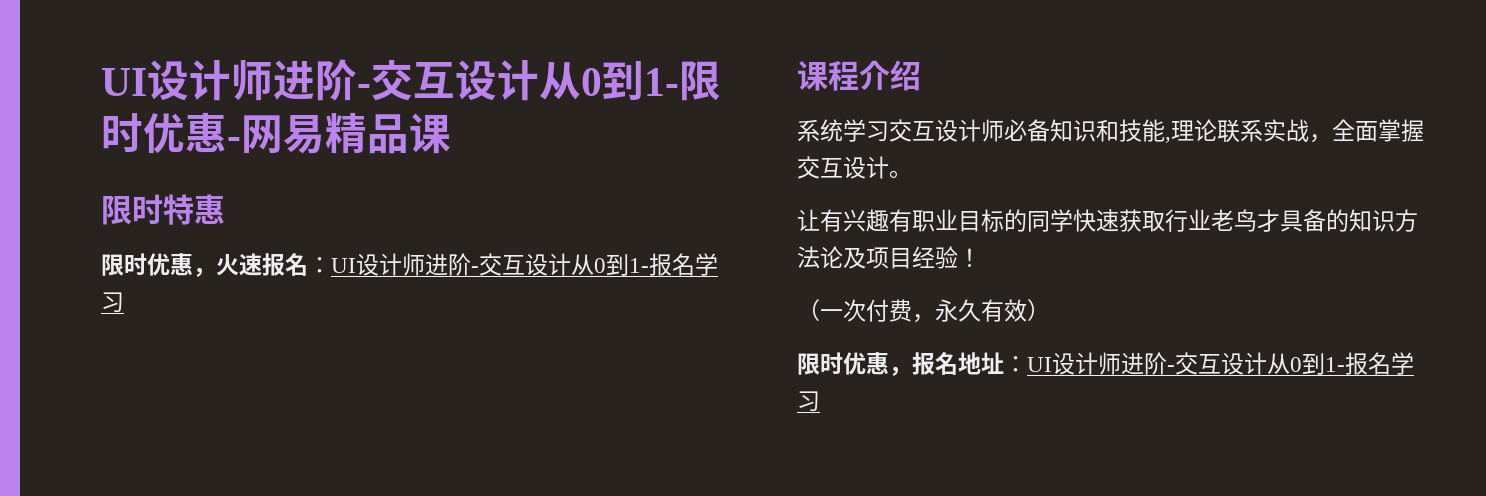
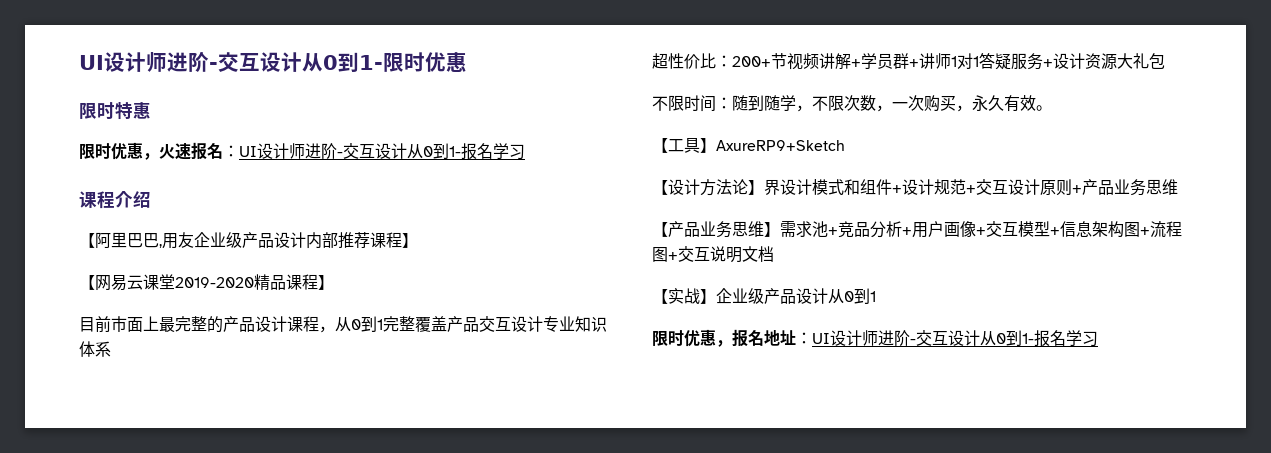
[227,112,451,154] -网易精品课 -> (467, 62) none
[797,119,1424,143] [797,156,912,179] [797,209,1418,232] [797,246,981,269] [797,299,1050,323] 系统学习交互设计师必备知识和技能,理论联系实战，全面掌握交互设计。 // 让有兴趣有职业目标的同学快速获取行业老鸟才具备的知识方法论及项目经验！ // （一次付费，永久有效） -> [79,232,418,249] [79,274,334,291] [79,316,607,333] [79,341,111,357] [652,53,1165,70] [652,95,1052,112] [652,138,845,153] [652,179,1178,196] [652,221,1182,238] [652,246,774,263] [652,288,876,305] 【阿里巴巴,用友企业级产品设计内部推荐课程】 // 【网易云课堂2019-2020精品课程】 // 目前市面上最完整的产品设计课程，从0到1完整覆盖产品交互设计专业知识体系 // 超性价比：200+节视频讲解+学员群+讲师1对1答疑服务+设计资源大礼包 // 不限时间：随到随学，不限次数，一次购买，永久有效。 // 【工具】AxureRP9+Sketch // 【设计方法论】界设计模式和组件+设计规范+交互设计原则+产品业务思维 // 【产品业务思维】需求池+竞品分析+用户画像+交互模型+信息架构图+流程图+交互说明文档 // 【实战】企业级产品设计从0到1

